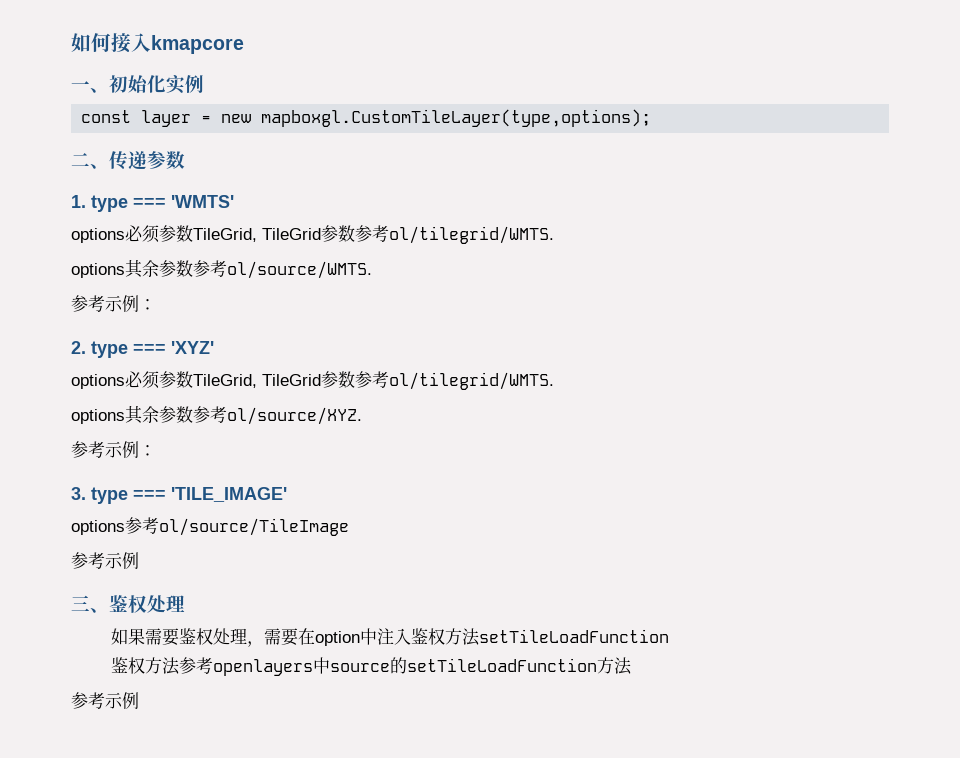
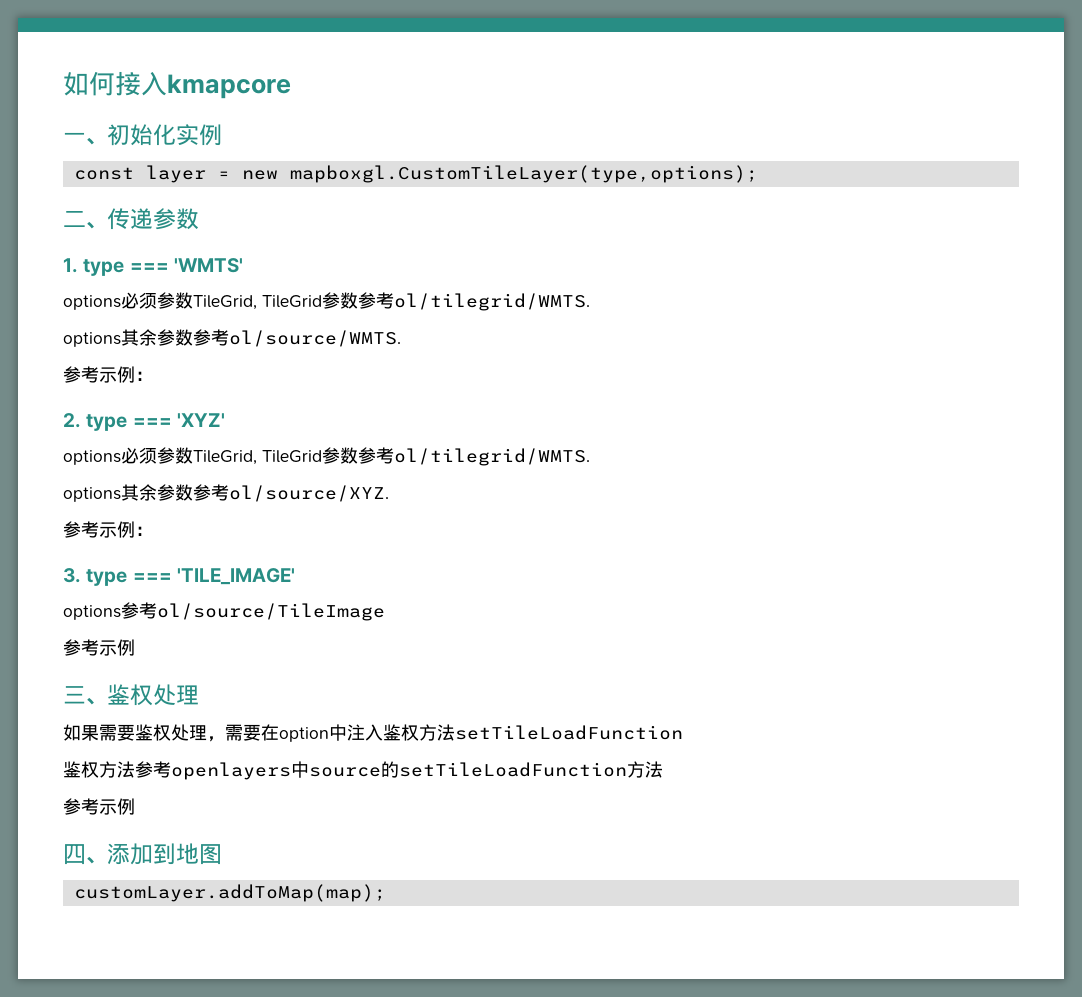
(139, 700) none -> [63,843,222,865] [73,884,386,902] // 四、添加到地图 // customLayer.addToMap(map);

